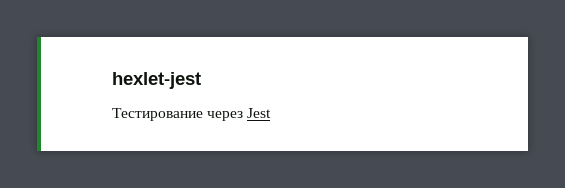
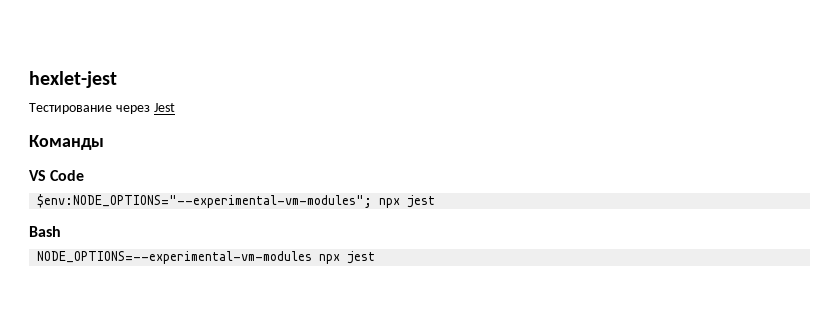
(272, 113) none -> [29,135,104,150] [29,170,85,181] [37,194,436,208] [29,226,61,237] [37,251,376,264] // Команды // VS Code // $env:NODE_OPTIONS="--experimental-vm-modules"; npx jest // Bash // NODE_OPTIONS=--experimental-vm-modules npx jest

